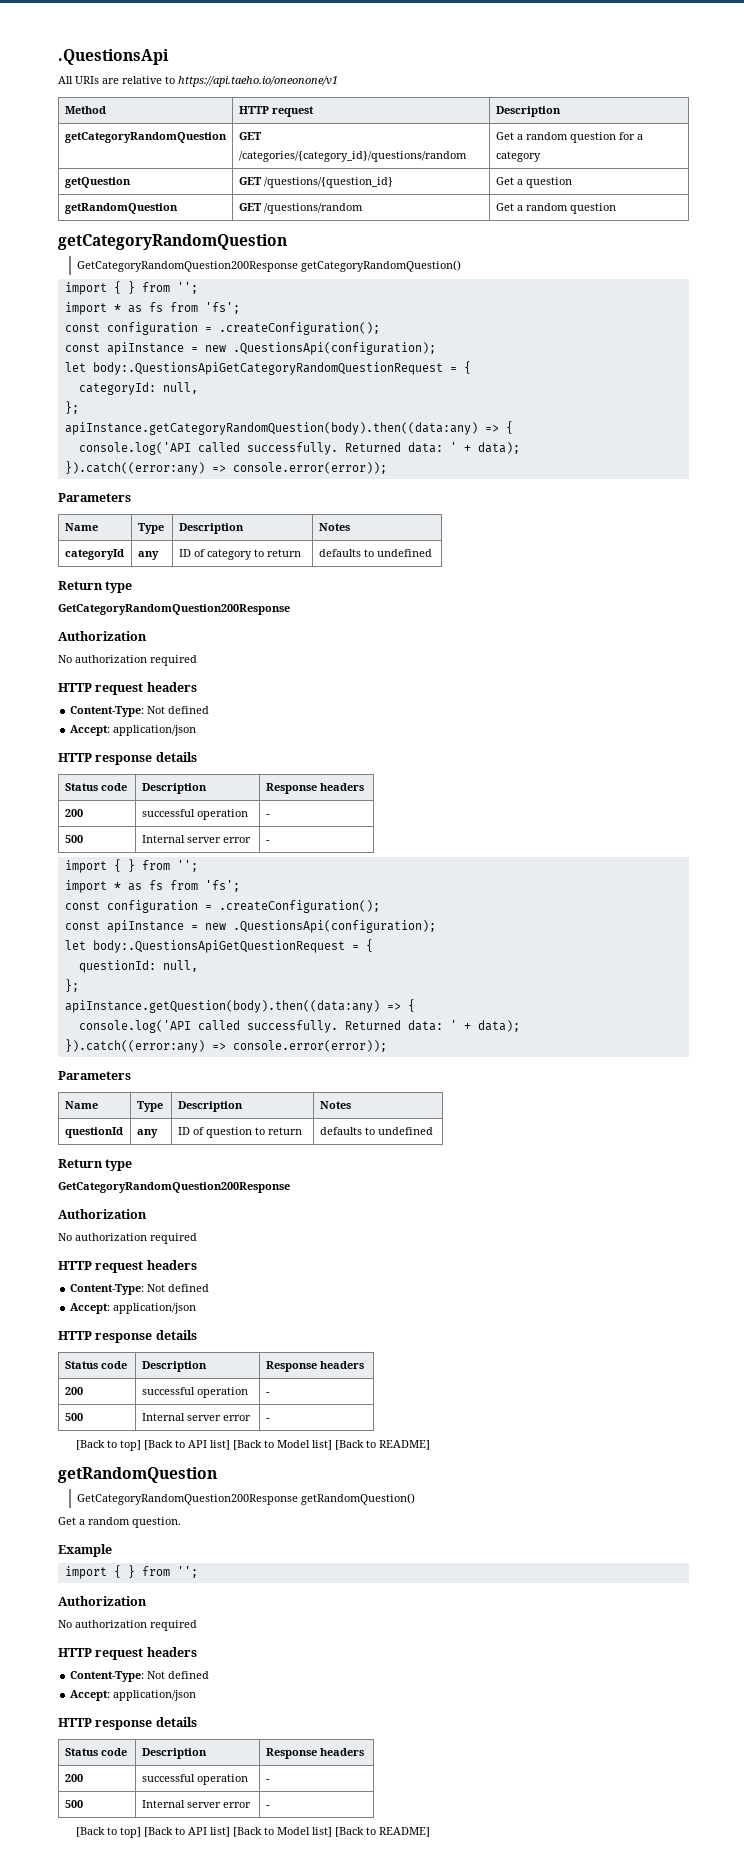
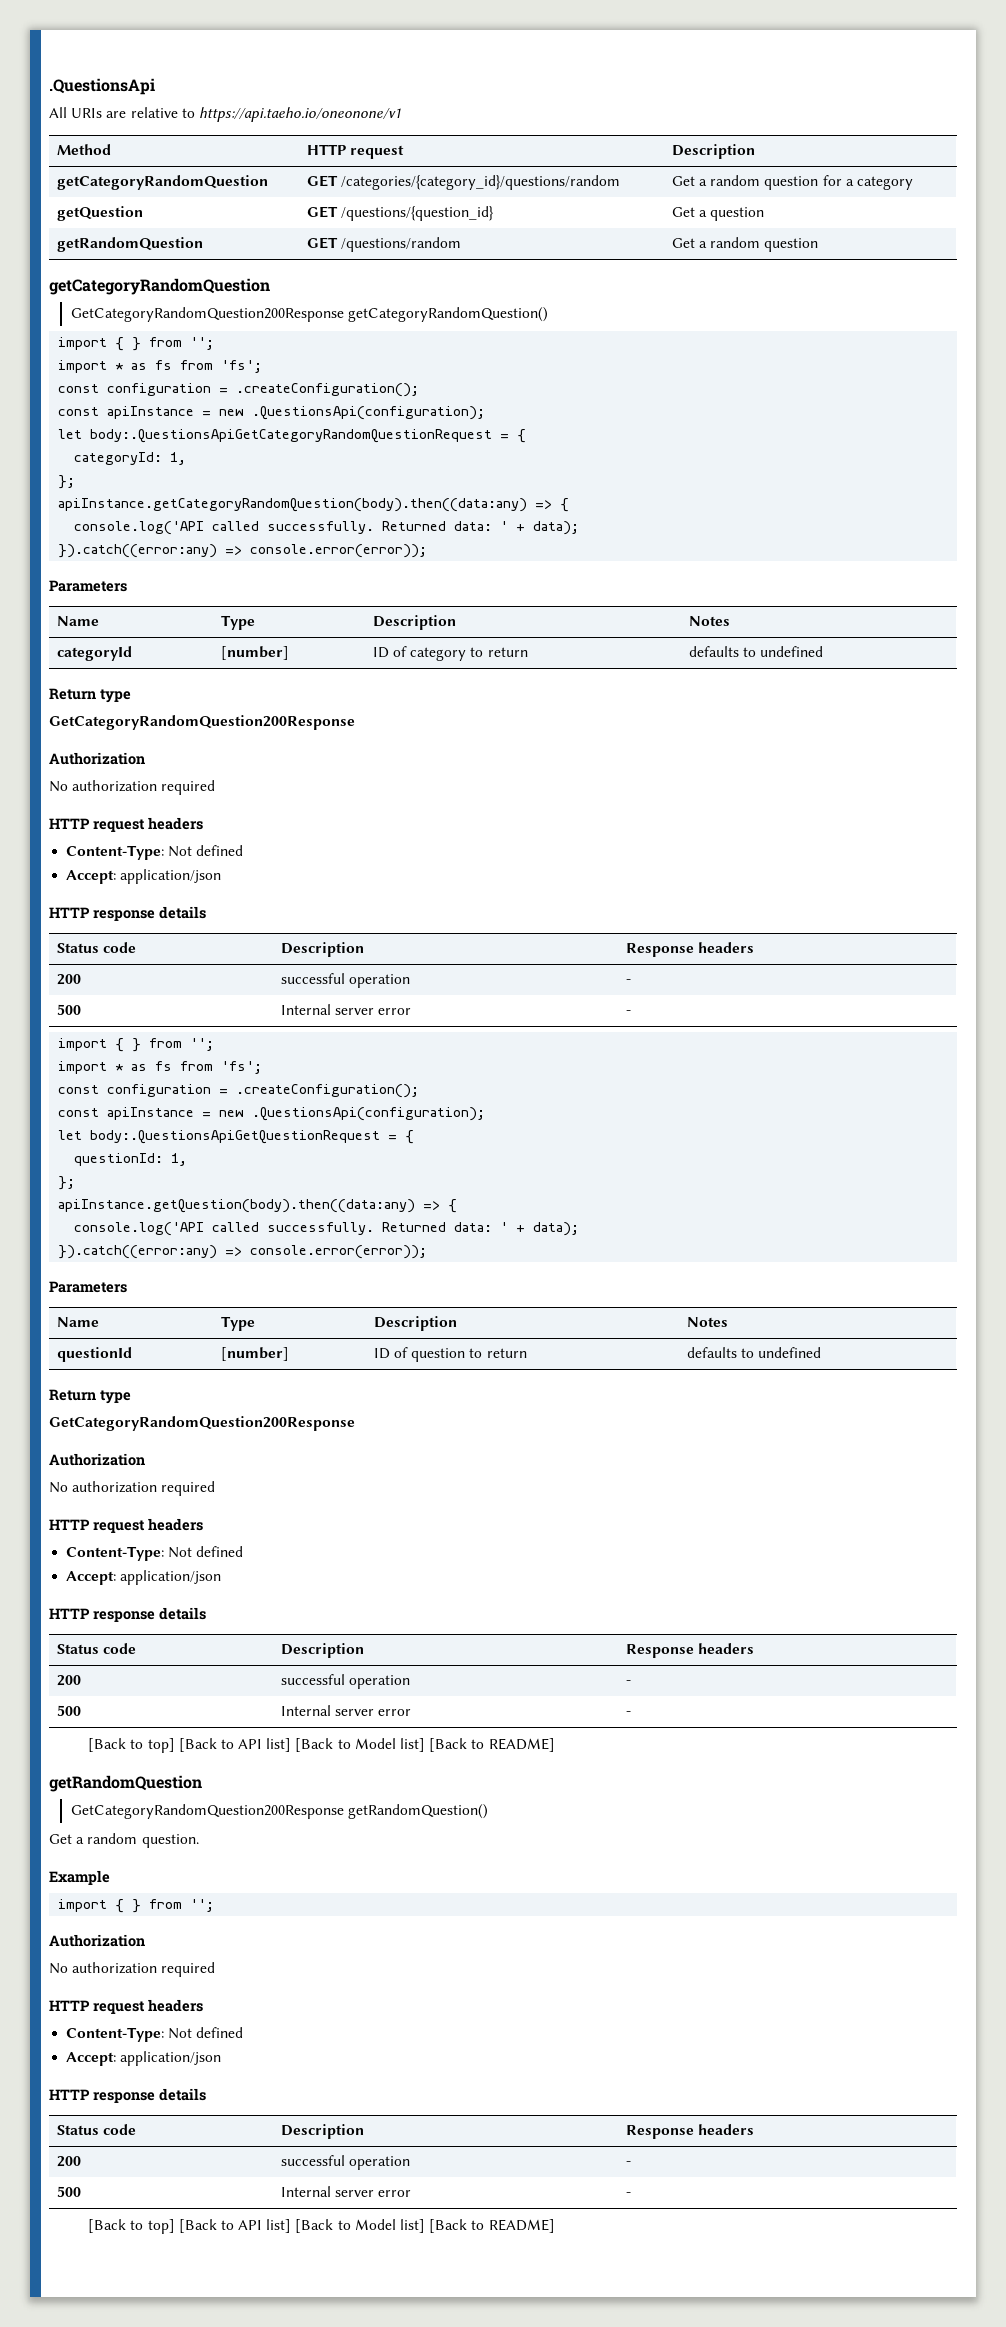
[162,382,198,394] null, -> [170,452,187,465] 1,
[137,551,159,560] any -> [220,646,289,660] [number]
[162,960,198,972] null, -> [171,1153,188,1166] 1,
[136,1129,158,1138] any -> [220,1347,289,1361] [number]

